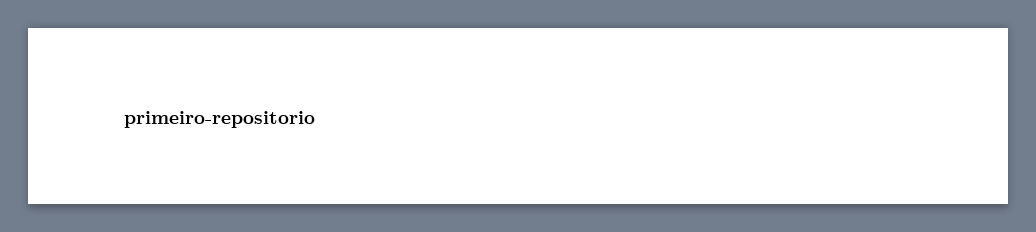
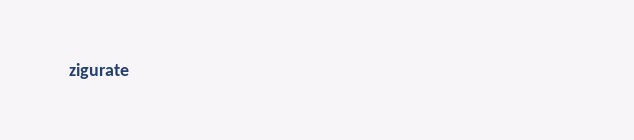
[124,111,315,128] primeiro-repositorio -> [69,63,129,79] zigurate

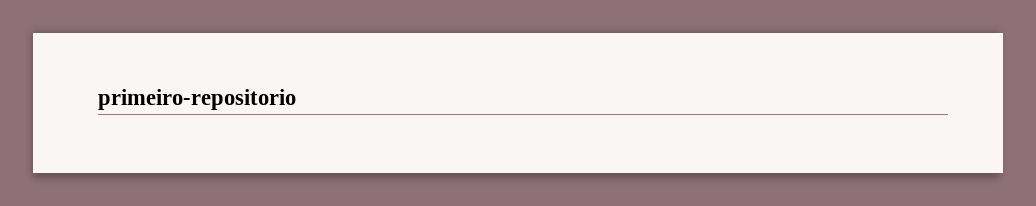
[69,63,129,79] zigurate -> [98,89,296,110] primeiro-repositorio

